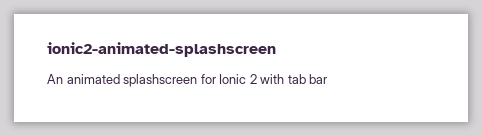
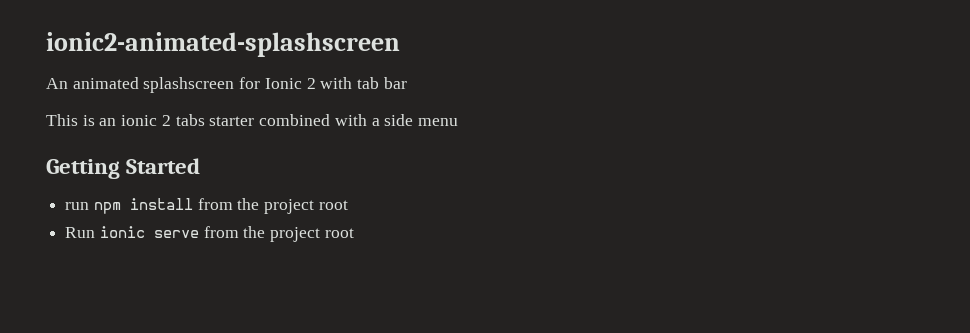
(328, 79) none -> [46,114,458,126] [46,158,201,179] [65,198,348,214] [65,226,354,242] // This is an ionic 2 tabs starter combined with a side menu // Getting Started // run npm install from the project root // Run ionic serve from the project root

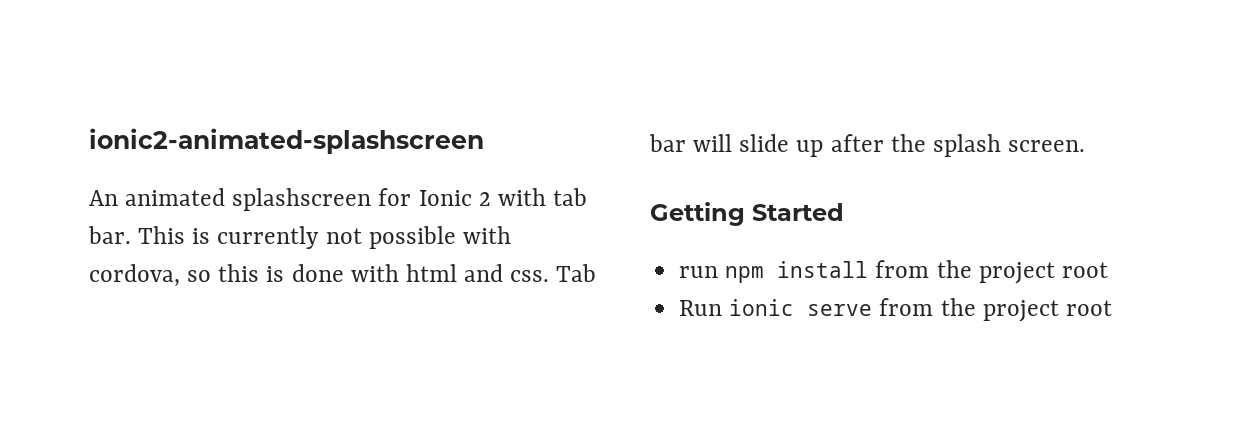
[383,77,407,89] bar // -> [88,226,131,244] bar.
[99,114,458,126] an ionic 2 tabs starter combined with a side menu -> [217,226,511,249] [89,264,597,287] [649,134,1086,157] currently not possible with cordova, so this is done with html and css. Tab bar will slide up after the splash screen.

